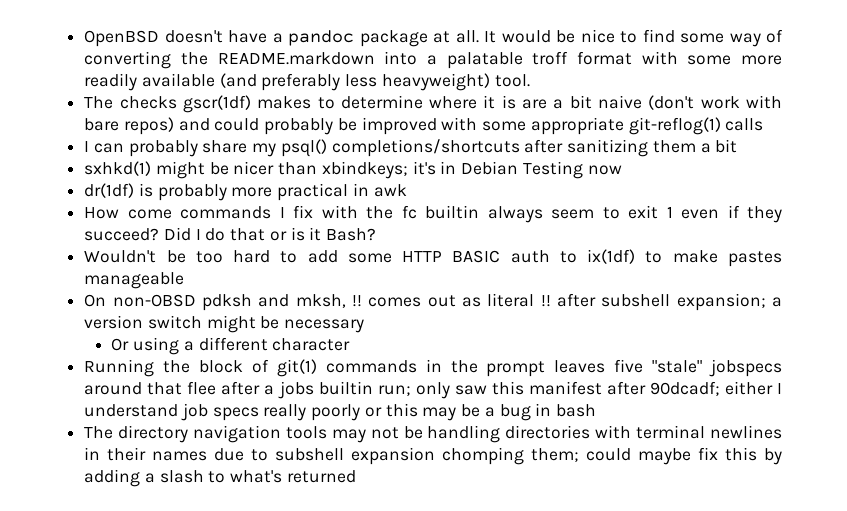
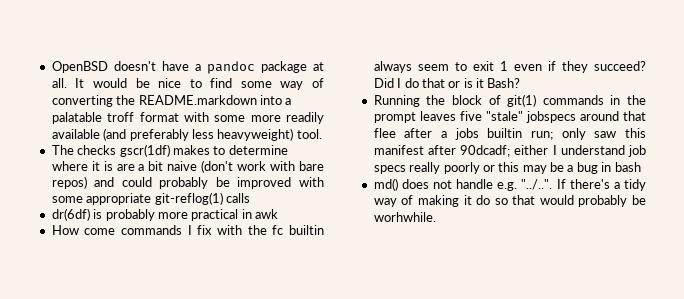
[84,139,738,157] [84,161,622,179] [84,183,135,198] I can probably share my psql() completions/shortcuts after sanitizing them a bit // sxhkd(1) might be nicer than xbindkeys; it's in Debian Testing now // dr(1df) -> [51,208,90,221] dr(6df)
[84,249,782,267] [84,272,185,289] [84,293,782,311] [84,315,365,333] [111,337,351,355] // Wouldn't be too hard to add some HTTP BASIC auth to ix(1df) to make pastes manageable // On non-OBSD pdksh and mksh, !! comes out as literal !! after subshell expansion; a version switch might be necessary // Or using a different character -> (521, 83) none
[84,425,782,443] [84,447,783,465] [84,469,356,487] The directory navigation tools may not be handling directories with terminal newlines in their names due to subshell expansion chomping them; could maybe fix this by adding a slash to what's returned -> [373,178,646,191] [373,195,646,207] [373,212,436,222] md() does not handle e.g. "../..". If there's a tidy way of making it do so that would probably be worhwhile.

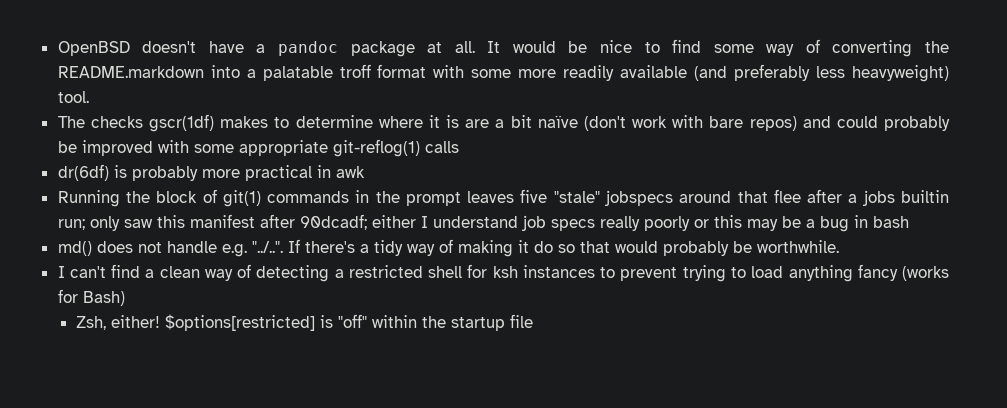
[167,161,198,171] naive -> [537,115,578,128] naïve
[51,225,324,235] [373,61,646,73] [373,78,521,88] // How come commands I fix with the fc builtin always seem to exit 1 even if they succeed? Did I do that or is it Bash? -> (365, 172) none
[373,212,436,222] worhwhile. -> [756,240,839,253] [57,264,949,282] [57,289,125,306] [76,314,534,331] worthwhile. // I can't find a clean way of detecting a restricted shell for ksh instances to prevent trying to load anything fancy (works for Bash) // Zsh, either! $options[restricted] is "off" within the startup file

